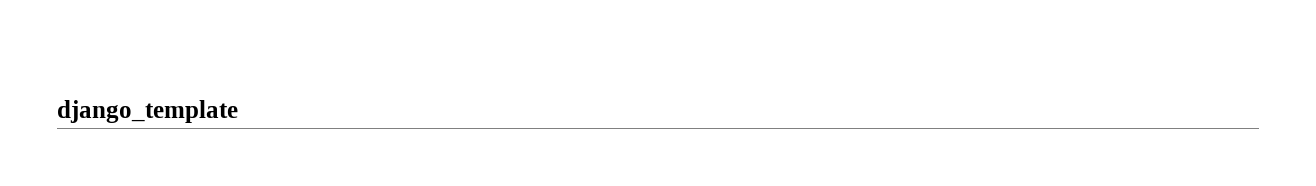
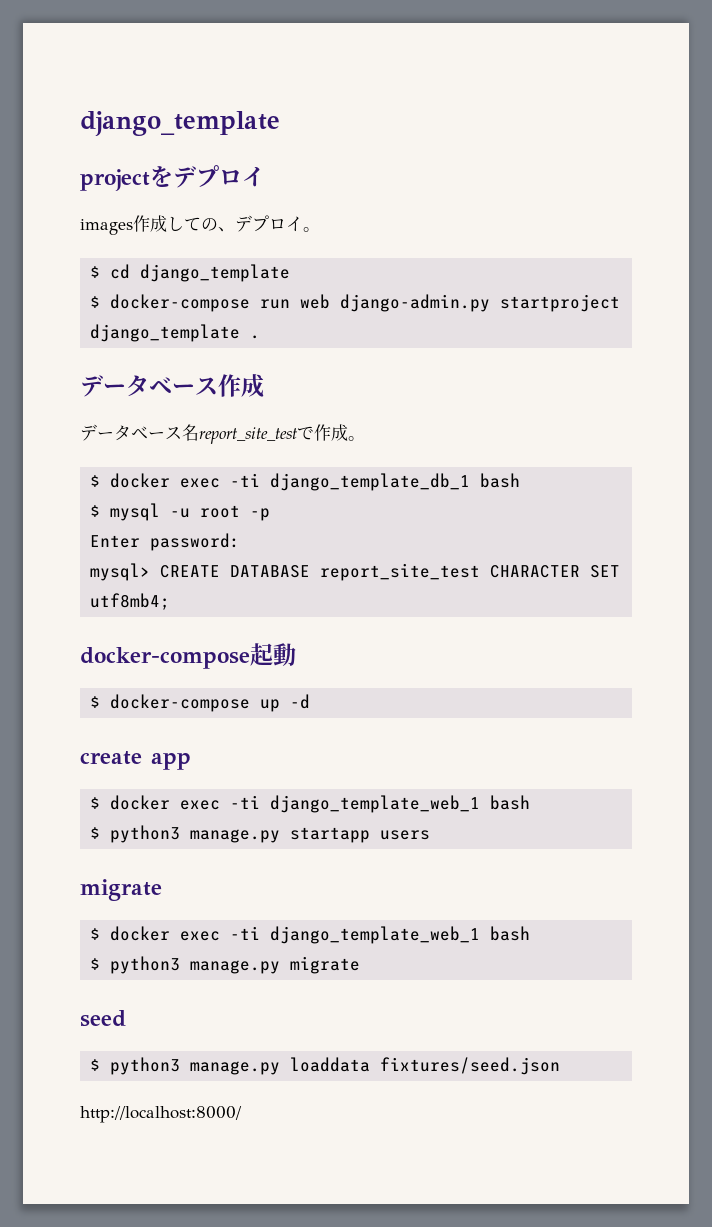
[57,100,238,123] django_template -> [80,111,280,136] [80,165,265,191] [80,215,320,235] [90,264,291,282] [90,294,621,312] [90,324,261,342] [80,374,264,398] [80,424,365,444] [90,473,521,491] [90,503,271,521] [90,533,241,551] [90,563,621,581] [90,593,171,610] [80,643,296,669] [90,694,311,712] [80,751,191,770] [90,795,531,813] [90,825,431,843] [80,879,162,901] [90,926,531,944] [90,956,361,974] [80,1010,126,1027] [90,1057,561,1075] [80,1106,242,1123] django_template // projectをデプロイ // images作成しての、デプロイ。 // $ cd django_template // $ docker-compose run web django-admin.py startproject django_template . // データベース作成 // データベース名report_site_testで作成。 // $ docker exec -ti django_template_db_1 bash // $ mysql -u root -p // Enter password: // mysql> CREATE DATABASE report_site_test CHARACTER SET utf8mb4; // docker-compose起動 // $ docker-compose up -d // create app // $ docker exec -ti django_template_web_1 bash // $ python3 manage.py startapp users // migrate // $ docker exec -ti django_template_web_1 bash // $ python3 manage.py migrate // seed // $ python3 manage.py loaddata fixtures/seed.json // http://localhost:8000/

